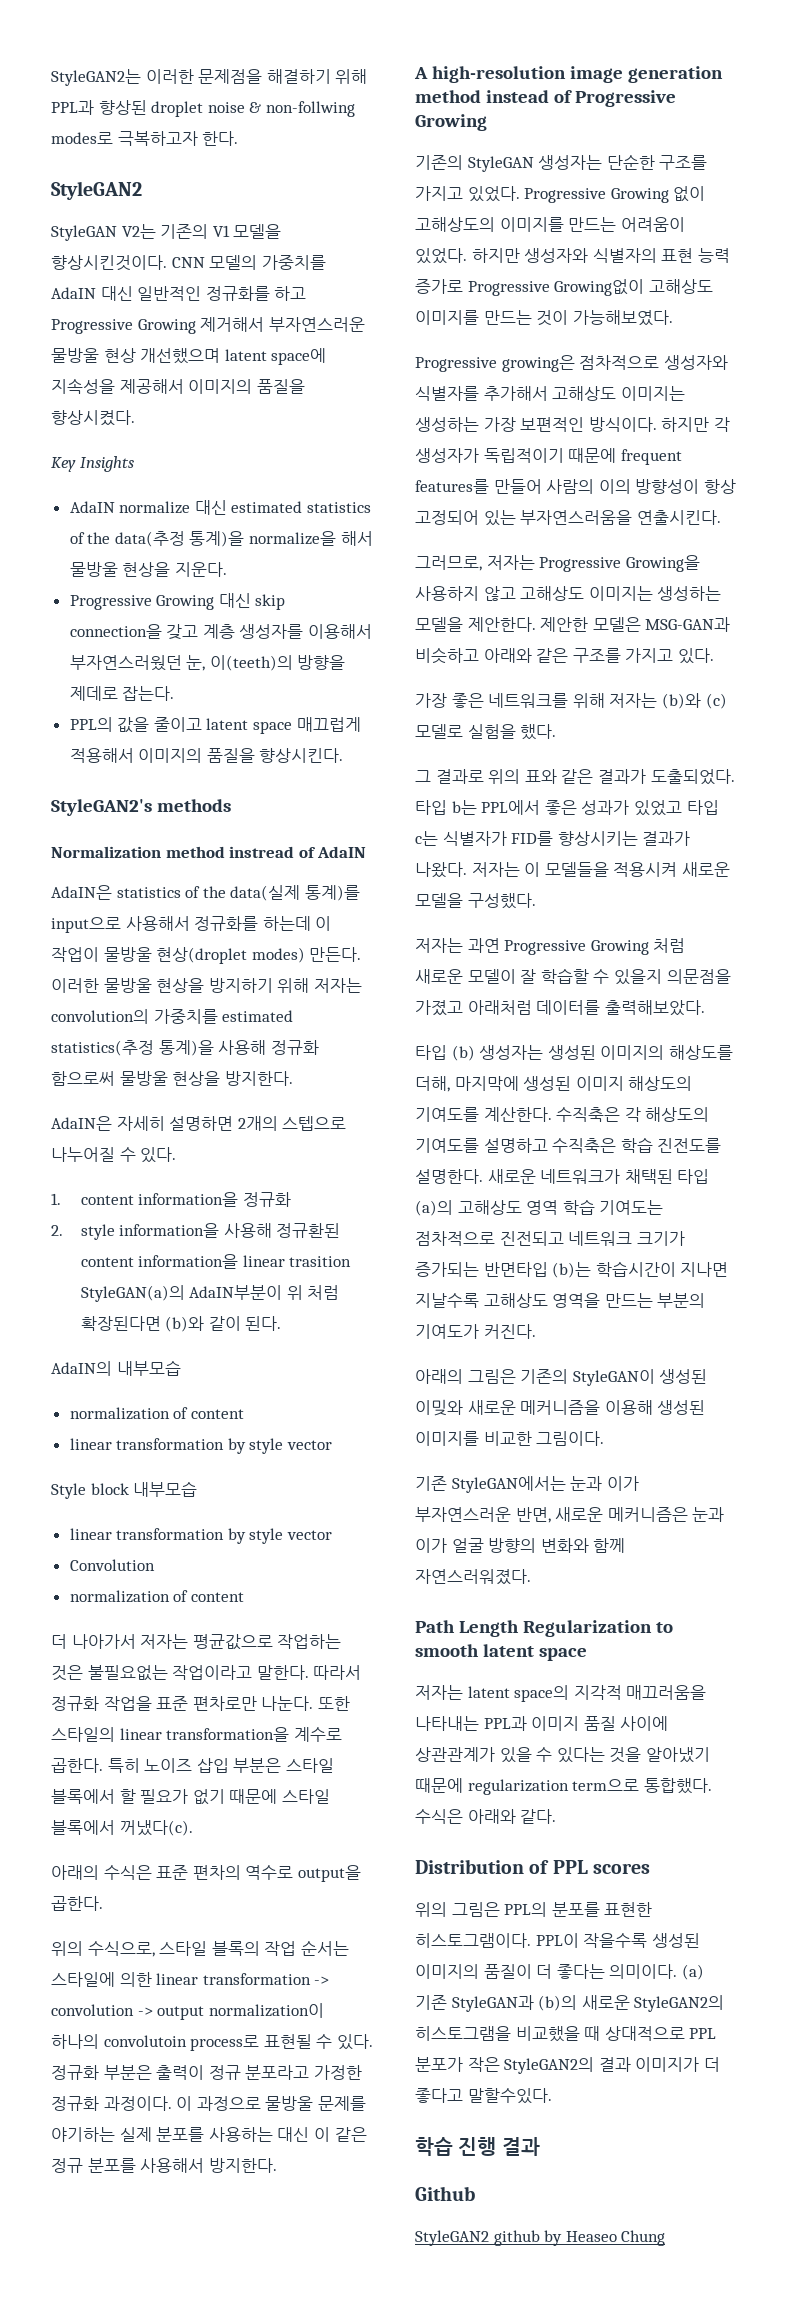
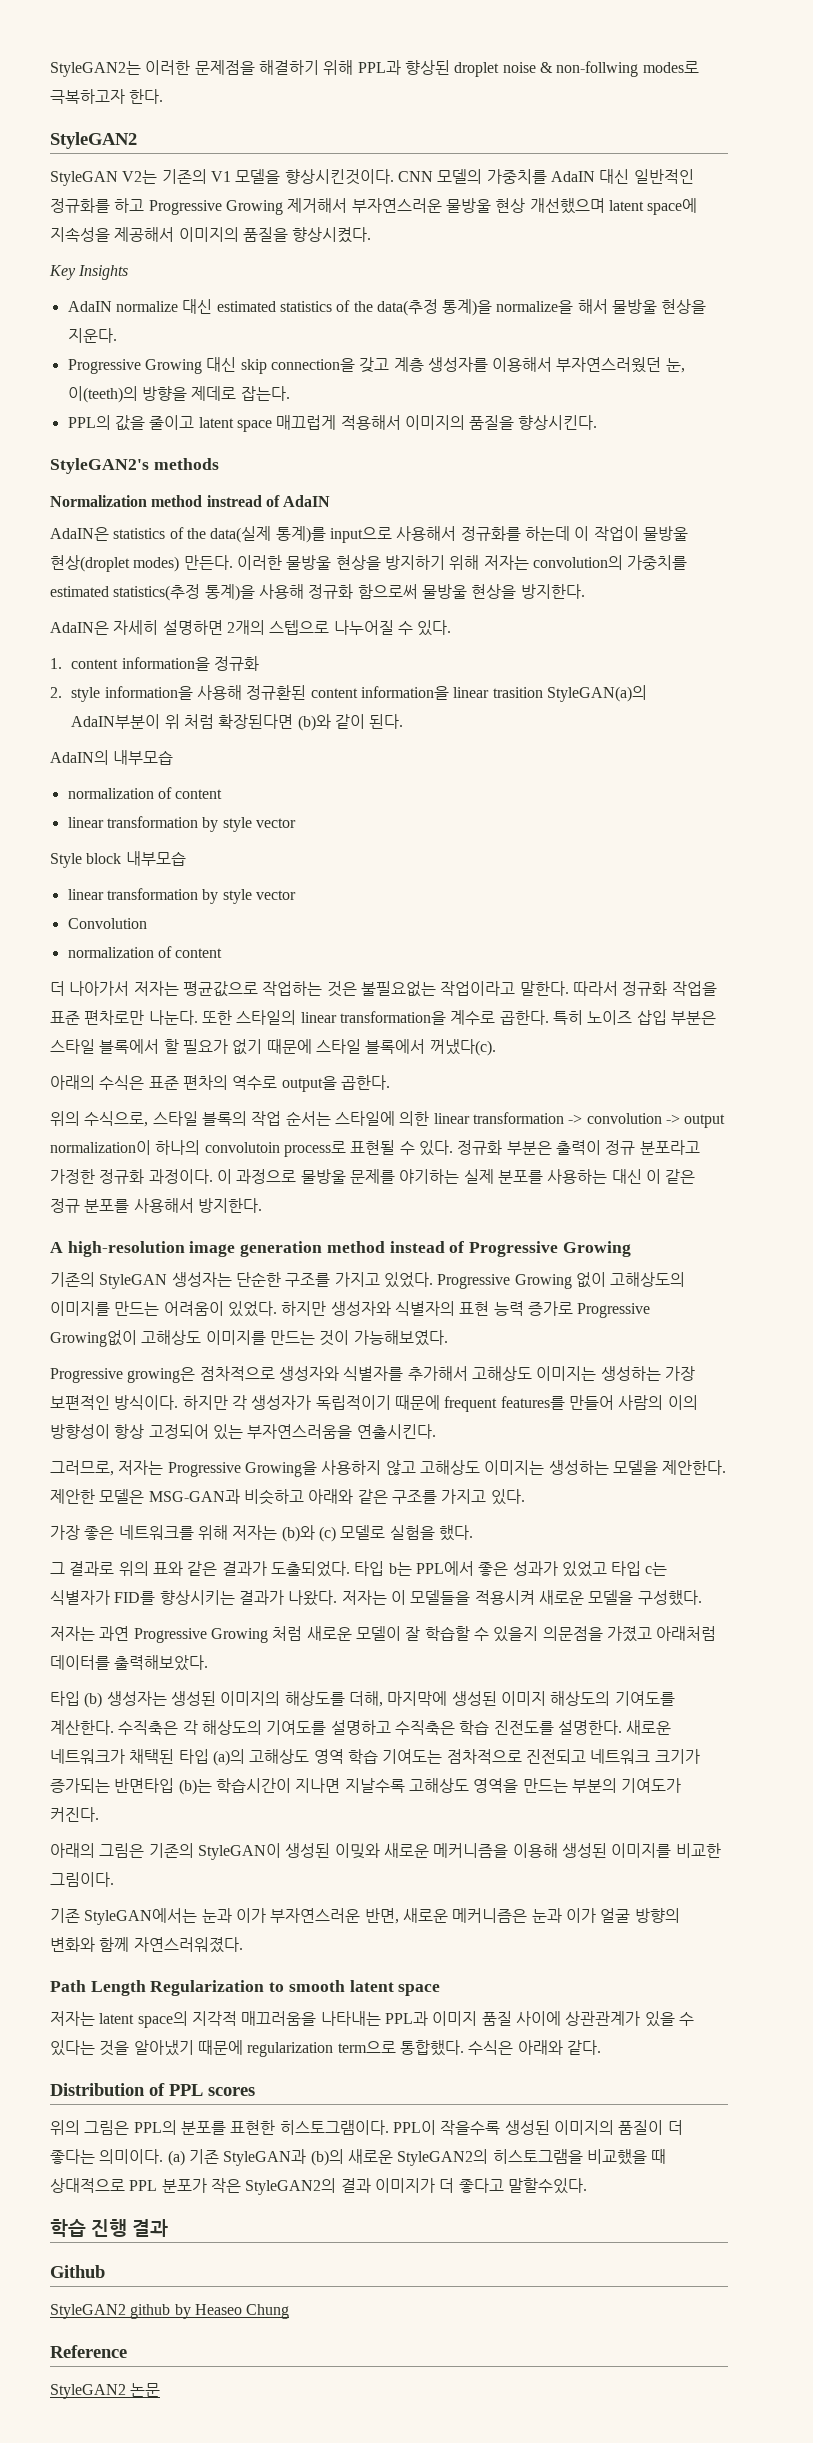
(666, 2238) none -> [50,2345,127,2358] [50,2383,161,2399] // Reference // StyleGAN2 논문

